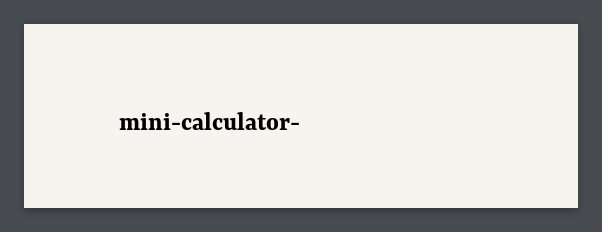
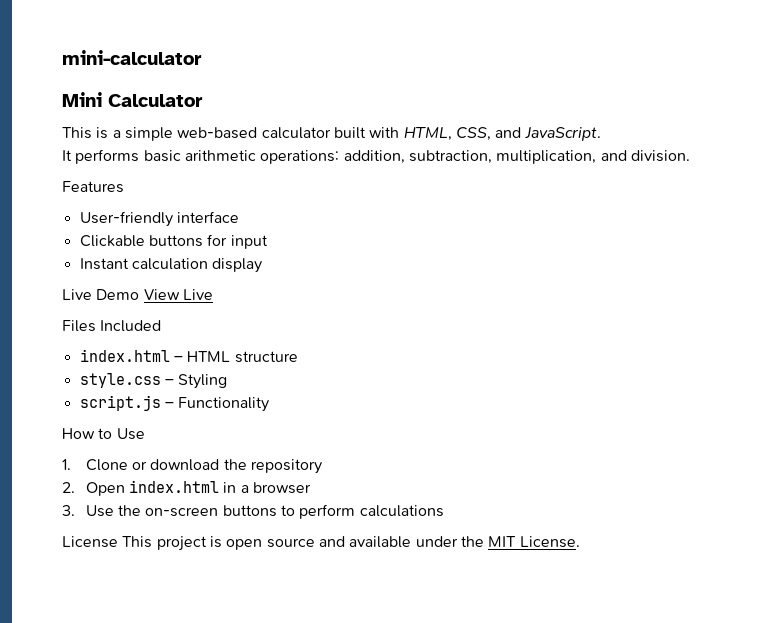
[119,112,300,130] mini-calculator- -> [62,50,202,65] [62,92,203,107] [62,127,601,141] [62,149,690,164] [62,181,124,193] [79,211,239,227] [79,234,268,249] [79,258,263,273] [62,289,213,300] [62,320,162,332] [79,349,298,363] [79,373,228,389] [79,395,270,412] [62,428,145,440] [62,459,322,474] [62,480,311,496] [62,504,444,519] [62,536,580,551] mini-calculator // Mini Calculator // This is a simple web-based calculator built with HTML, CSS, and JavaScript. // It performs basic arithmetic operations: addition, subtraction, multiplication, and division. // Features // User-friendly interface // Clickable buttons for input // Instant calculation display // Live Demo View Live // Files Included // index.html – HTML structure // style.css – Styling // script.js – Functionality // How to Use // 1. Clone or download the repository // 2. Open index.html in a browser // 3. Use the on-screen buttons to perform calculations // License This project is open source and available under the MIT License.

